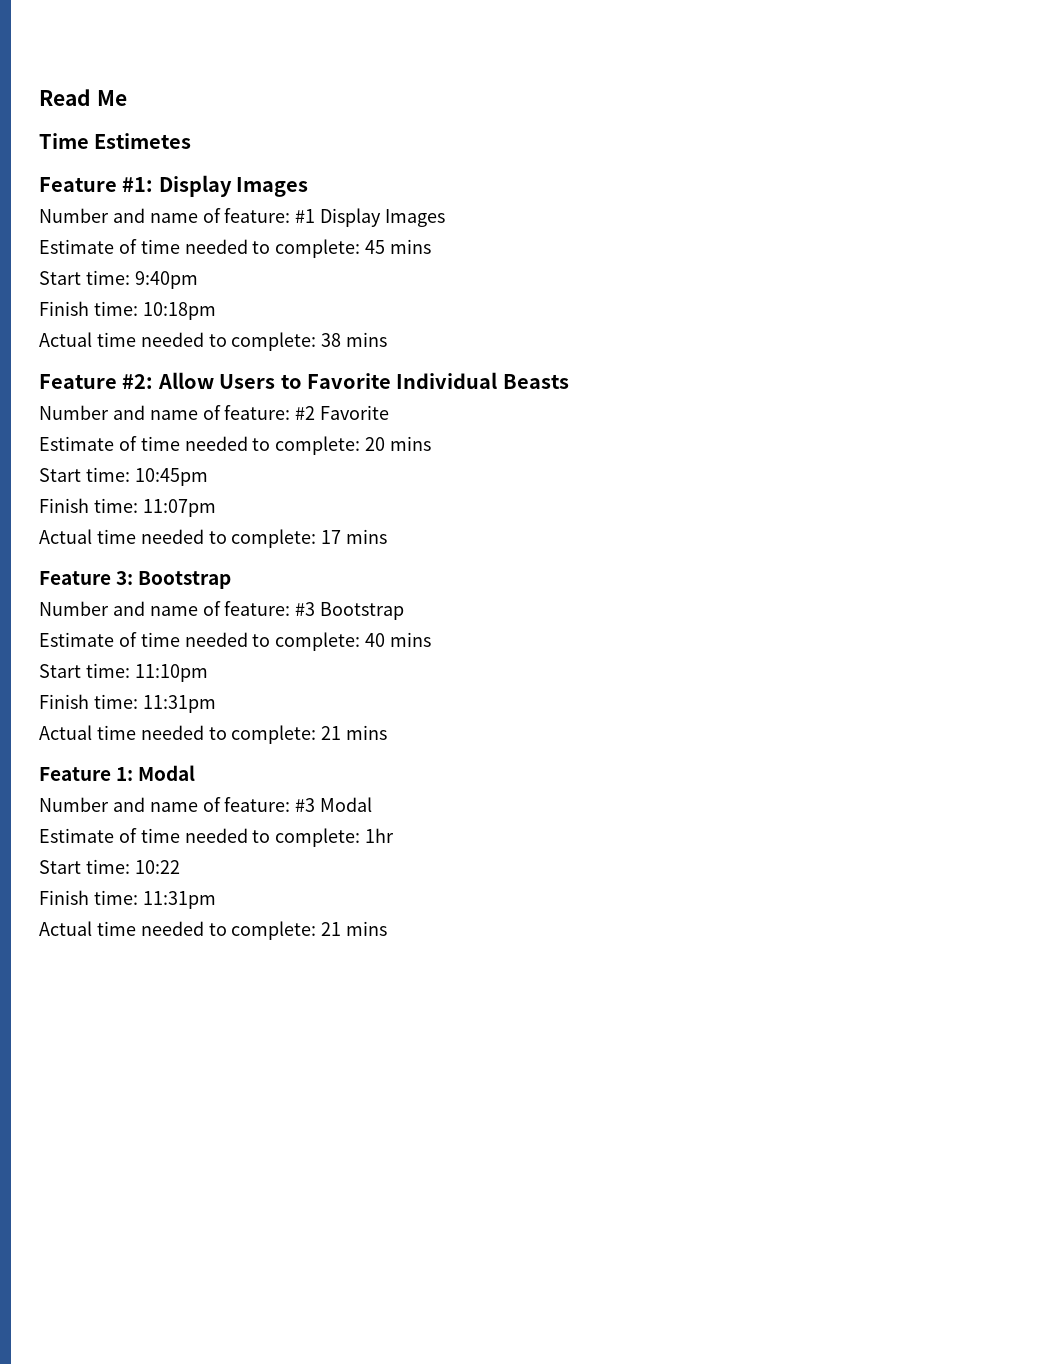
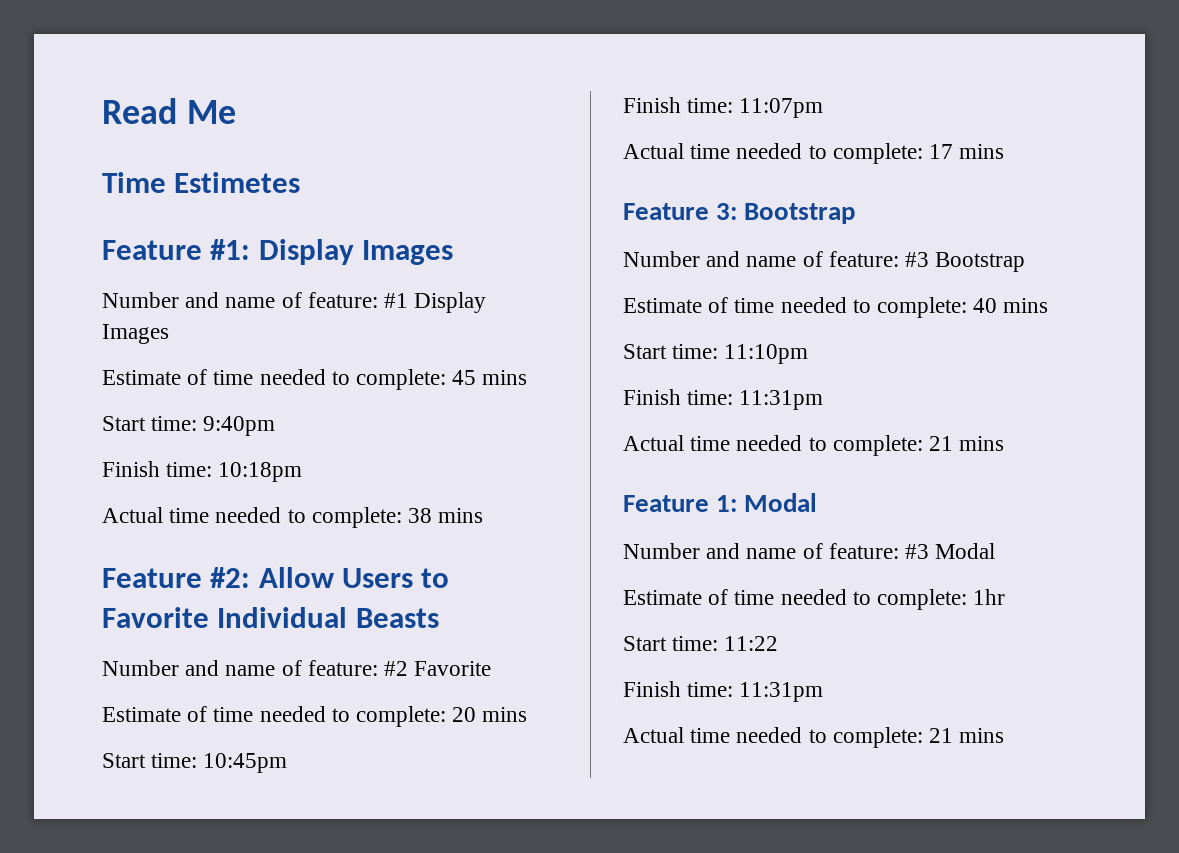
[134,860,180,874] 10:22 -> [724,636,779,651] 11:22

